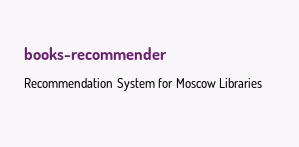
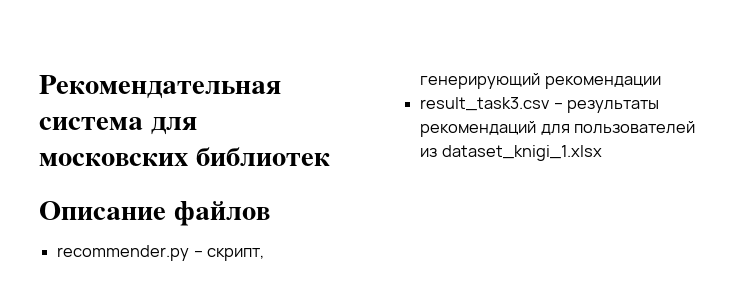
[24,47,167,60] [24,78,263,91] books-recommender // Recommendation System for Moscow Libraries -> [39,75,281,99] [39,117,197,135] [39,147,330,166] [39,201,270,226] [57,245,265,261] [420,73,661,89] [420,97,660,113] [420,121,696,137] [420,145,602,161] Рекомендательная система для московских библиотек // Описание файлов // recommender.py – скрипт, генерирующий рекомендации // result_task3.csv – результаты рекомендаций для пользователей из dataset_knigi_1.xlsx

